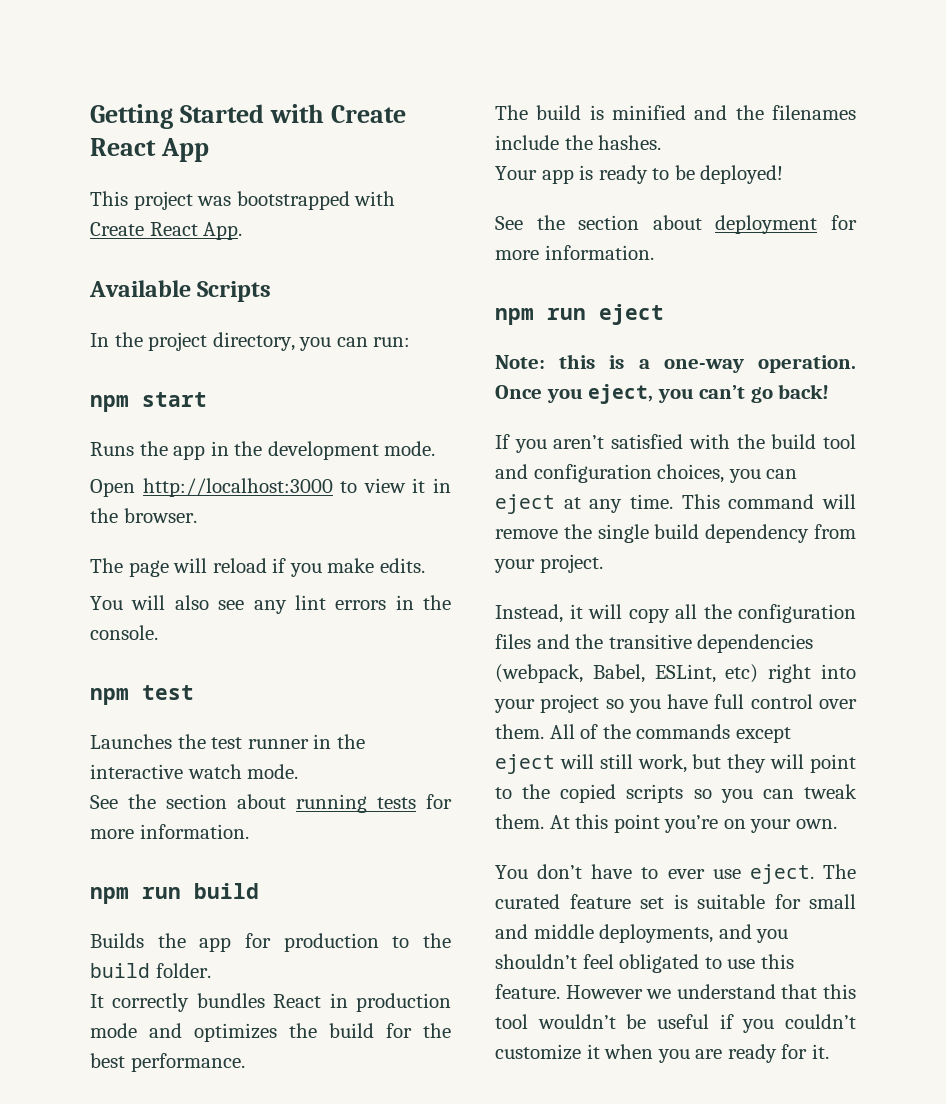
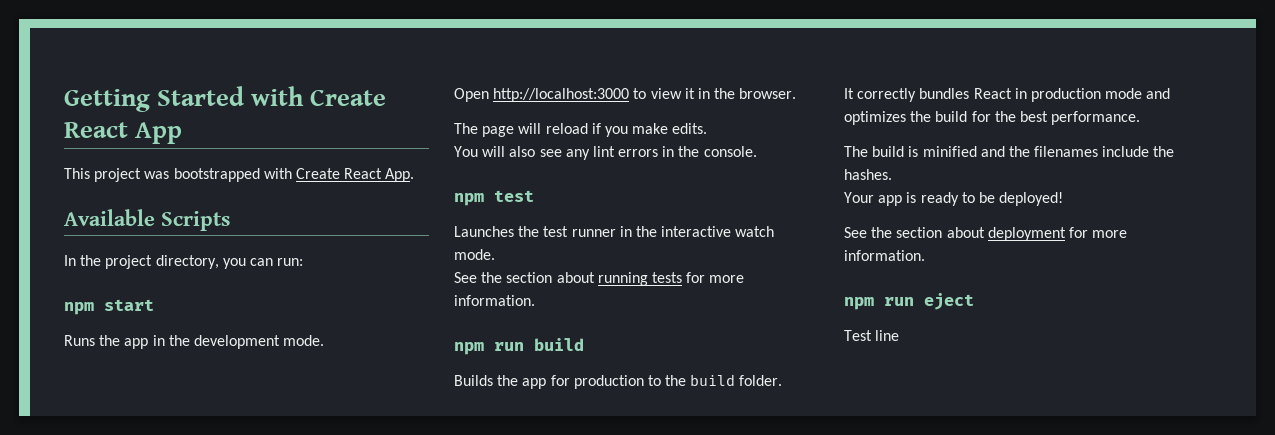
[495,354,856,373] [495,384,830,404] [495,434,856,453] [495,464,798,483] [495,494,856,514] [495,524,856,543] [494,554,603,573] [495,604,856,623] [495,634,814,653] [495,664,856,683] [494,694,857,713] [495,724,791,743] [495,754,856,774] [495,784,857,803] [495,814,837,833] [495,864,856,884] [495,894,856,909] [495,924,789,943] [495,954,794,973] [495,984,856,999] [495,1014,856,1033] [495,1044,829,1063] Note: this is a one-way operation. Once you eject, you can’t go back! // If you aren’t satisfied with the build tool and configuration choices, you can eject at any time. This command will remove the single build dependency from your project. // Instead, it will copy all the configuration files and the transitive dependencies (webpack, Babel, ESLint, etc) right into your project so you have full control over them. All of the commands except eject will still work, but they will point to the copied scripts so you can tweak them. At this point you’re on your own. // You don’t have to ever use eject. The curated feature set is suitable for small and middle deployments, and you shouldn’t feel obligated to use this feature. However we understand that this tool wouldn’t be useful if you couldn’t customize it when you are ready for it. -> [844,330,900,341] Test line

